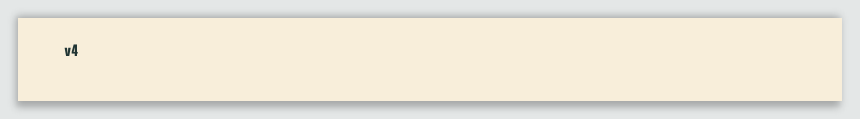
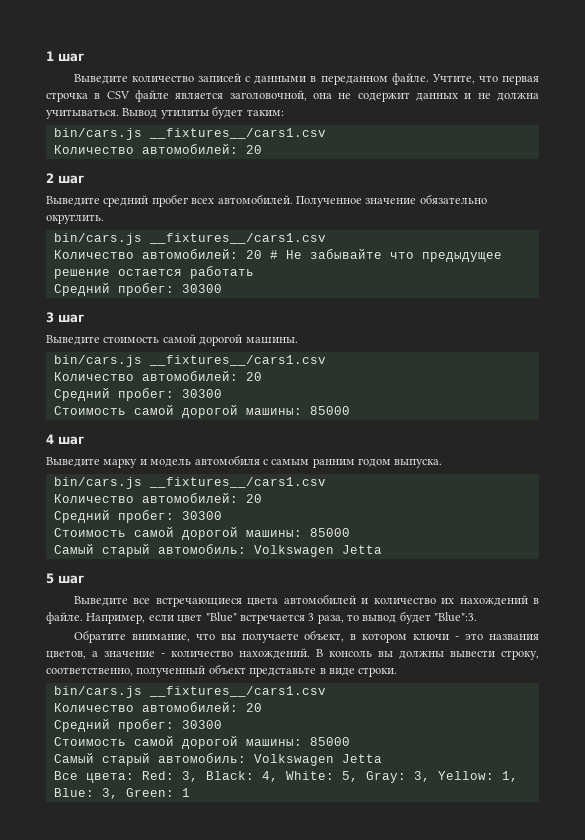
[64,44,78,56] v4 -> [46,51,84,62] [73,73,539,85] [46,90,539,102] [46,106,284,119] [53,128,326,140] [53,144,262,154] [46,173,84,184] [46,194,487,207] [46,214,104,224] [53,233,326,245] [53,249,502,262] [53,266,254,279] [53,283,222,296] [46,312,84,323] [46,334,298,346] [53,355,326,367] [53,371,262,381] [53,388,222,401] [53,405,350,418] [46,434,84,445] [46,455,443,468] [53,477,326,489] [53,493,262,503] [53,510,222,523] [53,527,350,540] [53,544,382,557] [46,573,84,584] [73,594,539,607] [46,611,478,624] [73,630,540,643] [46,648,539,660] [46,664,398,677] [53,686,326,698] [53,702,262,712] [53,719,222,732] [53,736,350,749] [53,753,382,766] [53,771,518,783] [53,788,190,799] 1 шаг // Выведите количество записей с данными в переданном файле. Учтите, что первая строчка в CSV файле является заголовочной, она не содержит данных и не должна учитываться. Вывод утилиты будет таким: // bin/cars.js __fixtures__/cars1.csv // Количество автомобилей: 20 // 2 шаг // Выведите средний пробег всех автомобилей. Полученное значение обязательно округлить. // bin/cars.js __fixtures__/cars1.csv // Количество автомобилей: 20 # Не забывайте что предыдущее решение остается работать // Средний пробег: 30300 // 3 шаг // Выведите стоимость самой дорогой машины. // bin/cars.js __fixtures__/cars1.csv // Количество автомобилей: 20 // Средний пробег: 30300 // Стоимость самой дорогой машины: 85000 // 4 шаг // Выведите марку и модель автомобиля с самым ранним годом выпуска. // bin/cars.js __fixtures__/cars1.csv // Количество автомобилей: 20 // Средний пробег: 30300 // Стоимость самой дорогой машины: 85000 // Самый старый автомобиль: Volkswagen Jetta // 5 шаг // Выведите все встречающиеся цвета автомобилей и количество их нахождений в файле. Например, если цвет "Blue" встречается 3 раза, то вывод будет "Blue":3. // Обратите внимание, что вы получаете объект, в котором ключи - это названия цветов, а значение - количество нахождений. В консоль вы должны вывести строку, соответственно, полученный объект представьте в виде строки. // bin/cars.js __fixtures__/cars1.csv // Количество автомобилей: 20 // Средний пробег: 30300 // Стоимость самой дорогой машины: 85000 // Самый старый автомобиль: Volkswagen Jetta // Все цвета: Red: 3, Black: 4, White: 5, Gray: 3, Yellow: 1, Blue: 3, Green: 1

